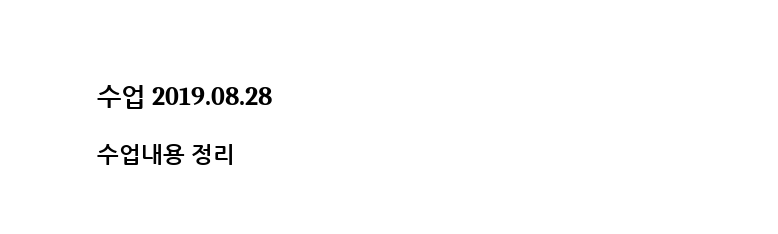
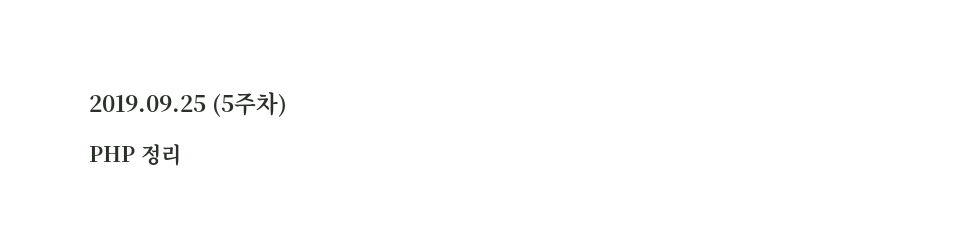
[97,85,272,109] [97,144,185,165] 수업 2019.08.28 // 수업내용 -> [89,92,288,117] [89,146,135,162] 2019.09.25 (5주차) // PHP

